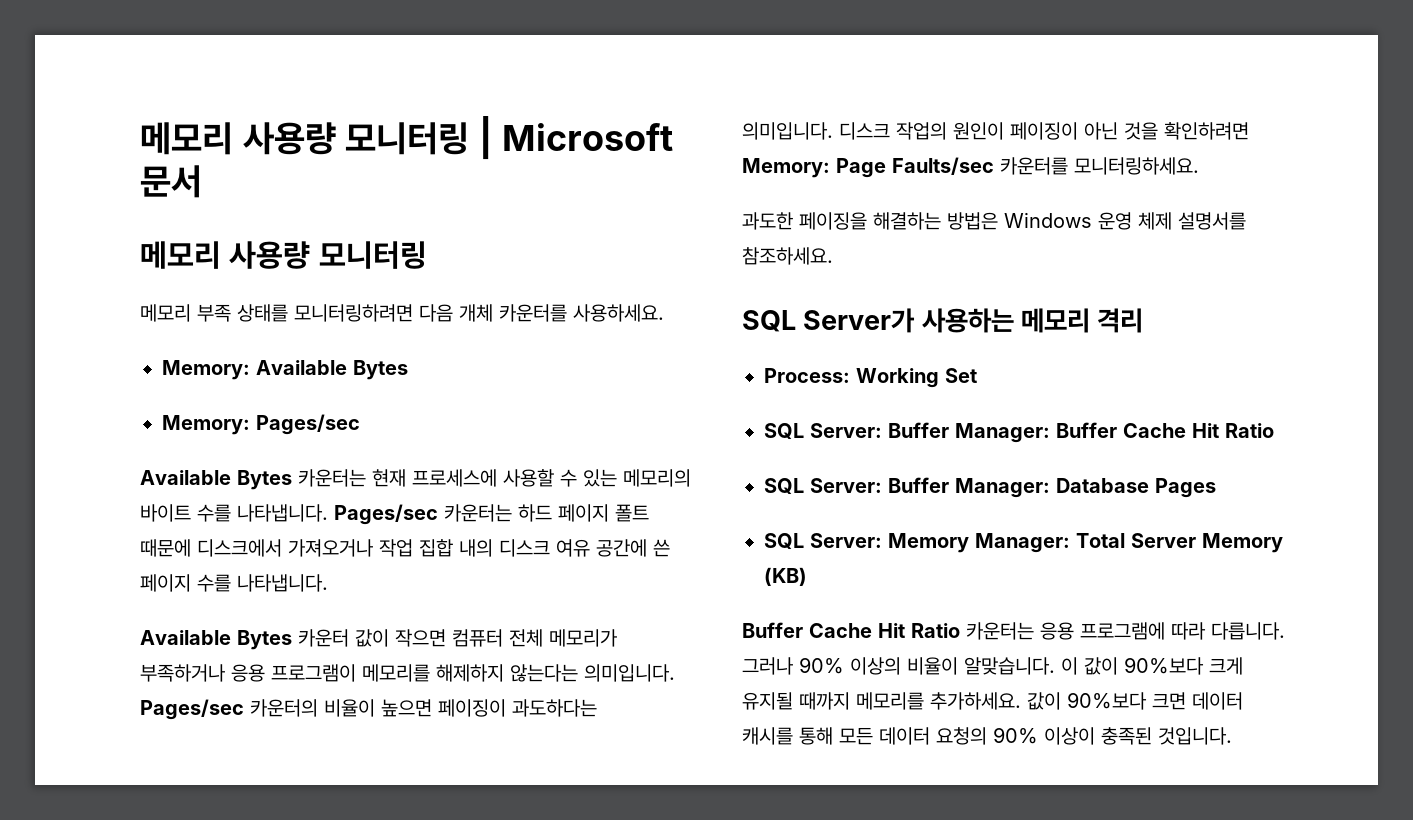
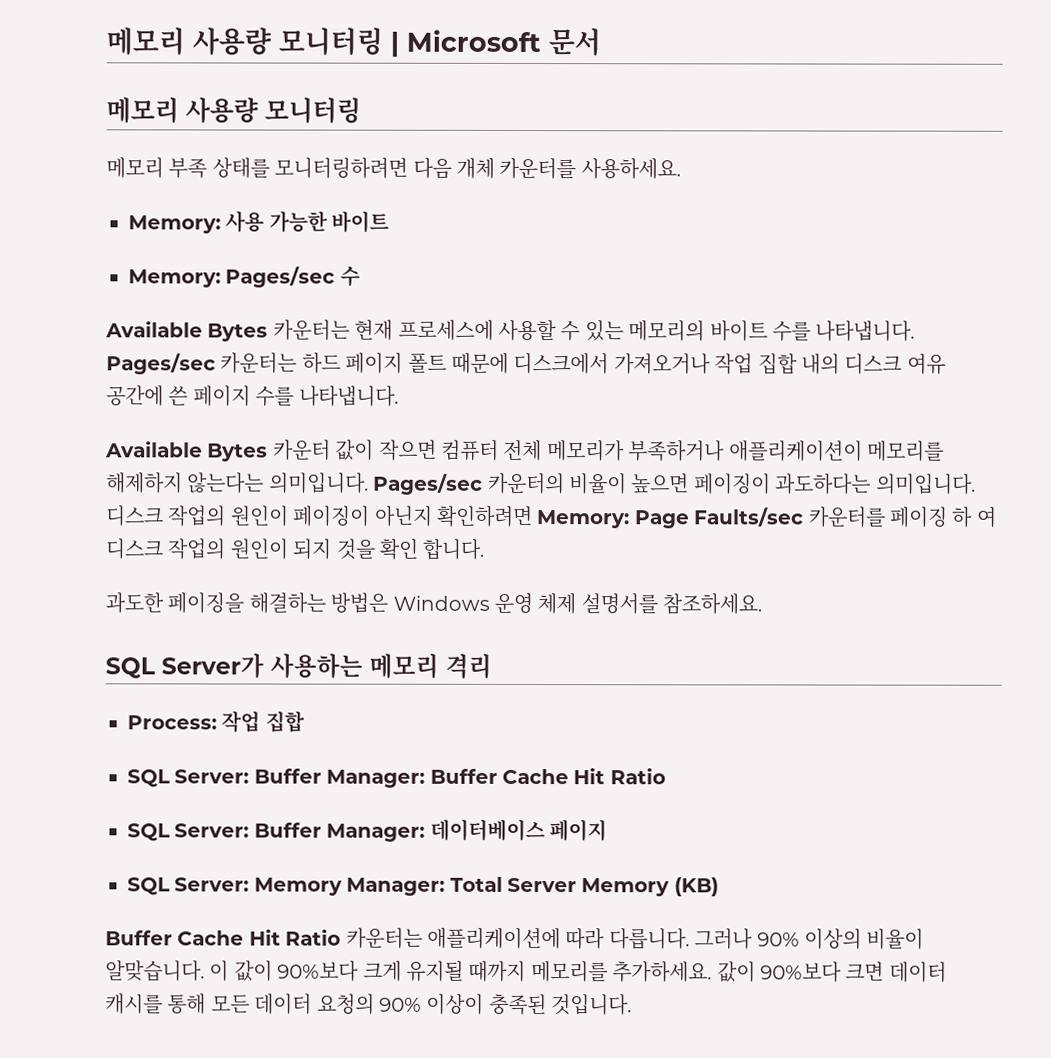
[256,360,408,380] Available Bytes -> [225,210,390,233] 사용 가능한 바이트
(360, 424) none -> [339,265,360,287] 수
[231,664,356,682] 응용 프로그램이 -> [728,440,863,462] 애플리케이션이
[1084,122,1158,140] 아닌 것을 -> [374,505,433,527] 아닌지
[1074,157,1199,175] 모니터링하세요. -> [889,506,997,528] [105,538,485,560] 페이징 하 여 디스크 작업의 원인이 되지 것을 확인 합니다.
[856,368,977,388] Working Set -> [221,710,305,733] 작업 집합
[1056,478,1216,498] Database Pages -> [429,818,607,842] 데이터베이스 페이지
[1040,622,1165,640] 응용 프로그램에 -> [427,927,561,950] 애플리케이션에

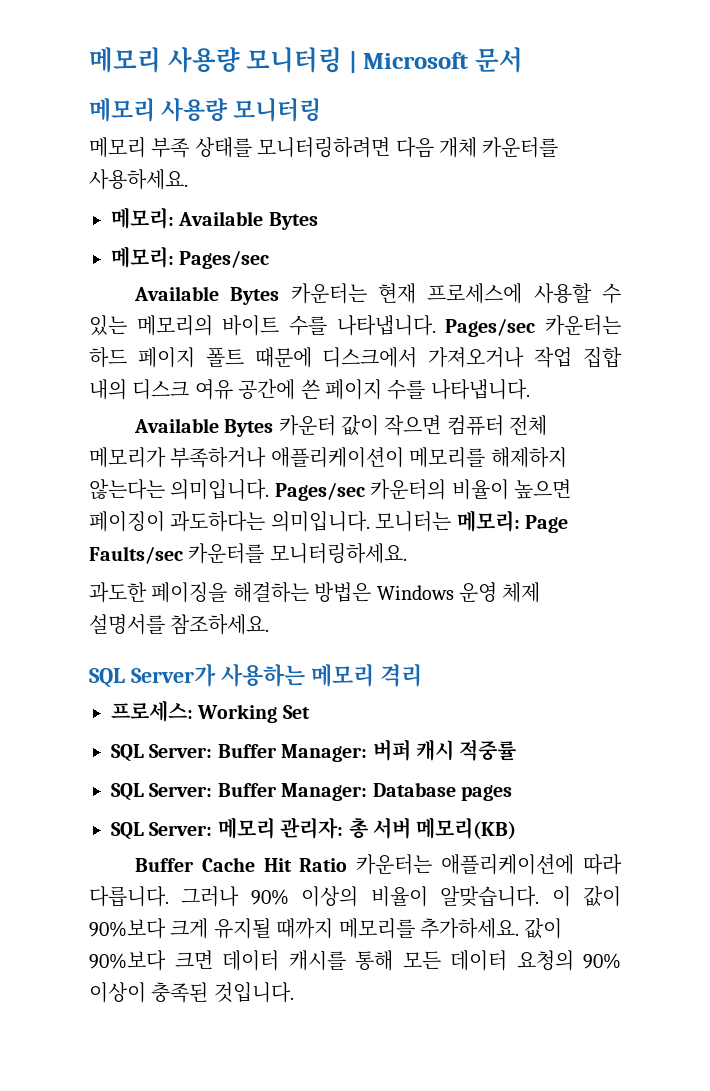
[128,210,390,234] [128,265,360,288] Memory: 사용 가능한 바이트 // Memory: Pages/sec 수 -> [111,207,318,230] [111,246,270,269] 메모리: Available Bytes // 메모리: Pages/sec
[106,505,997,529] [105,538,485,560] 디스크 작업의 원인이 페이징이 아닌지 확인하려면 Memory: Page Faults/sec 카운터를 페이징 하 여 디스크 작업의 원인이 되지 것을 확인 합니다. -> [375,510,568,533] [89,543,407,564] 모니터는 메모리: Page Faults/sec 카운터를 모니터링하세요.
[127,710,305,733] [127,768,666,788] [127,818,607,842] [127,876,719,897] Process: 작업 집합 // SQL Server: Buffer Manager: Buffer Cache Hit Ratio // SQL Server: Buffer Manager: 데이터베이스 페이지 // SQL Server: Memory Manager: Total Server Memory (KB) -> [111,700,310,723] [111,739,517,762] [111,782,512,801] [111,817,517,840] 프로세스: Working Set // SQL Server: Buffer Manager: 버퍼 캐시 적중률 // SQL Server: Buffer Manager: Database pages // SQL Server: 메모리 관리자: 총 서버 메모리(KB)

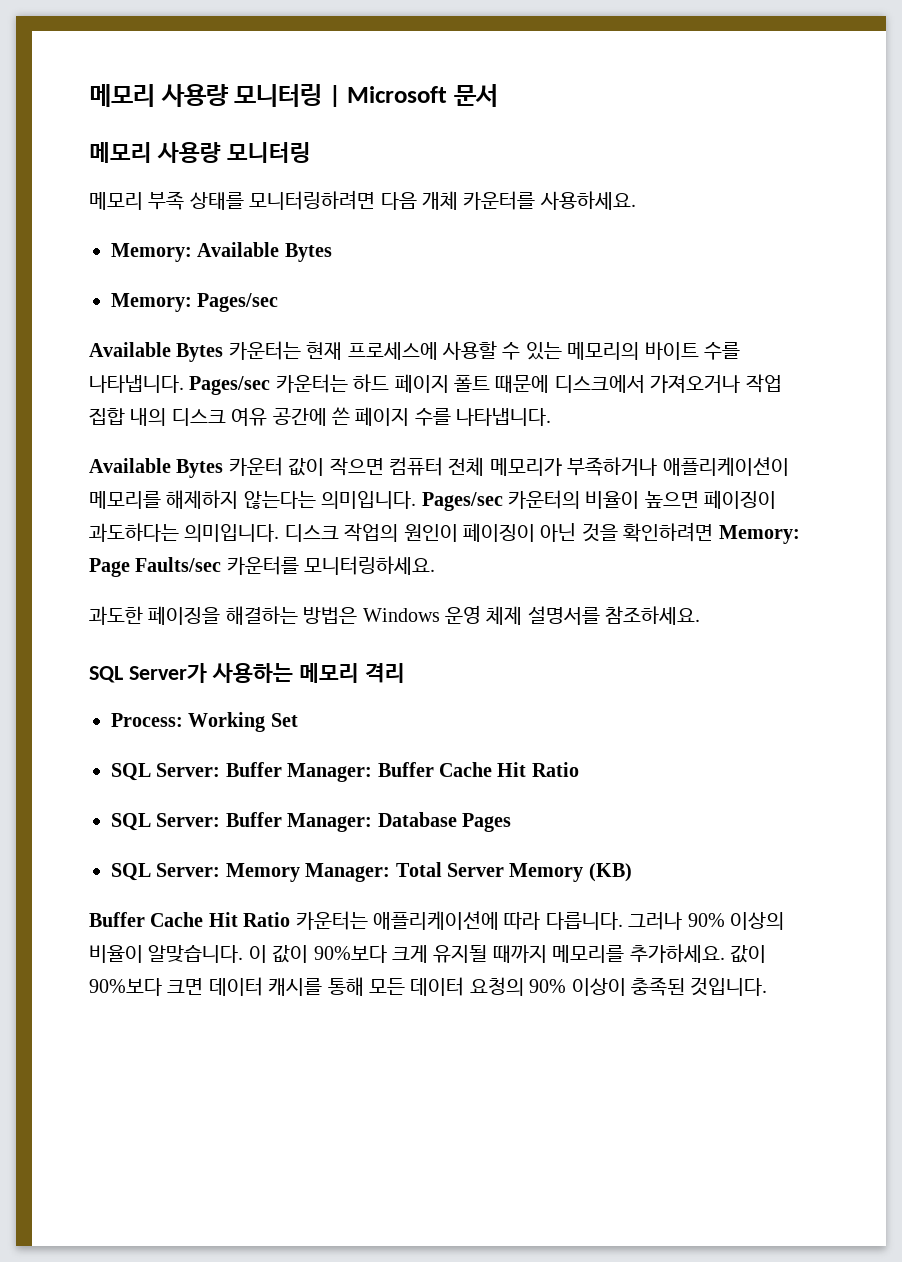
[111,207,174,229] 메모리: -> [111,243,192,262] Memory:
[111,246,174,268] 메모리: -> [111,293,192,312] Memory:
[375,510,520,532] 모니터는 메모리: -> [284,522,800,544] 디스크 작업의 원인이 페이징이 아닌 것을 확인하려면 Memory:
[111,700,193,722] 프로세스: -> [111,713,183,727] Process:
[372,739,517,761] 버퍼 캐시 적중률 -> [377,762,579,777] Buffer Cache Hit Ratio
[461,785,512,801] [111,817,517,840] pages // SQL Server: 메모리 관리자: 총 서버 메모리(KB) -> [462,813,511,832] [111,862,632,882] Pages // SQL Server: Memory Manager: Total Server Memory (KB)

